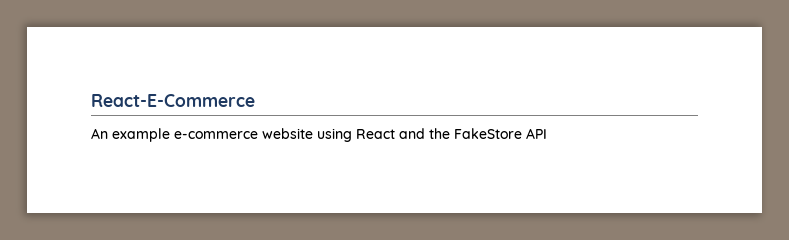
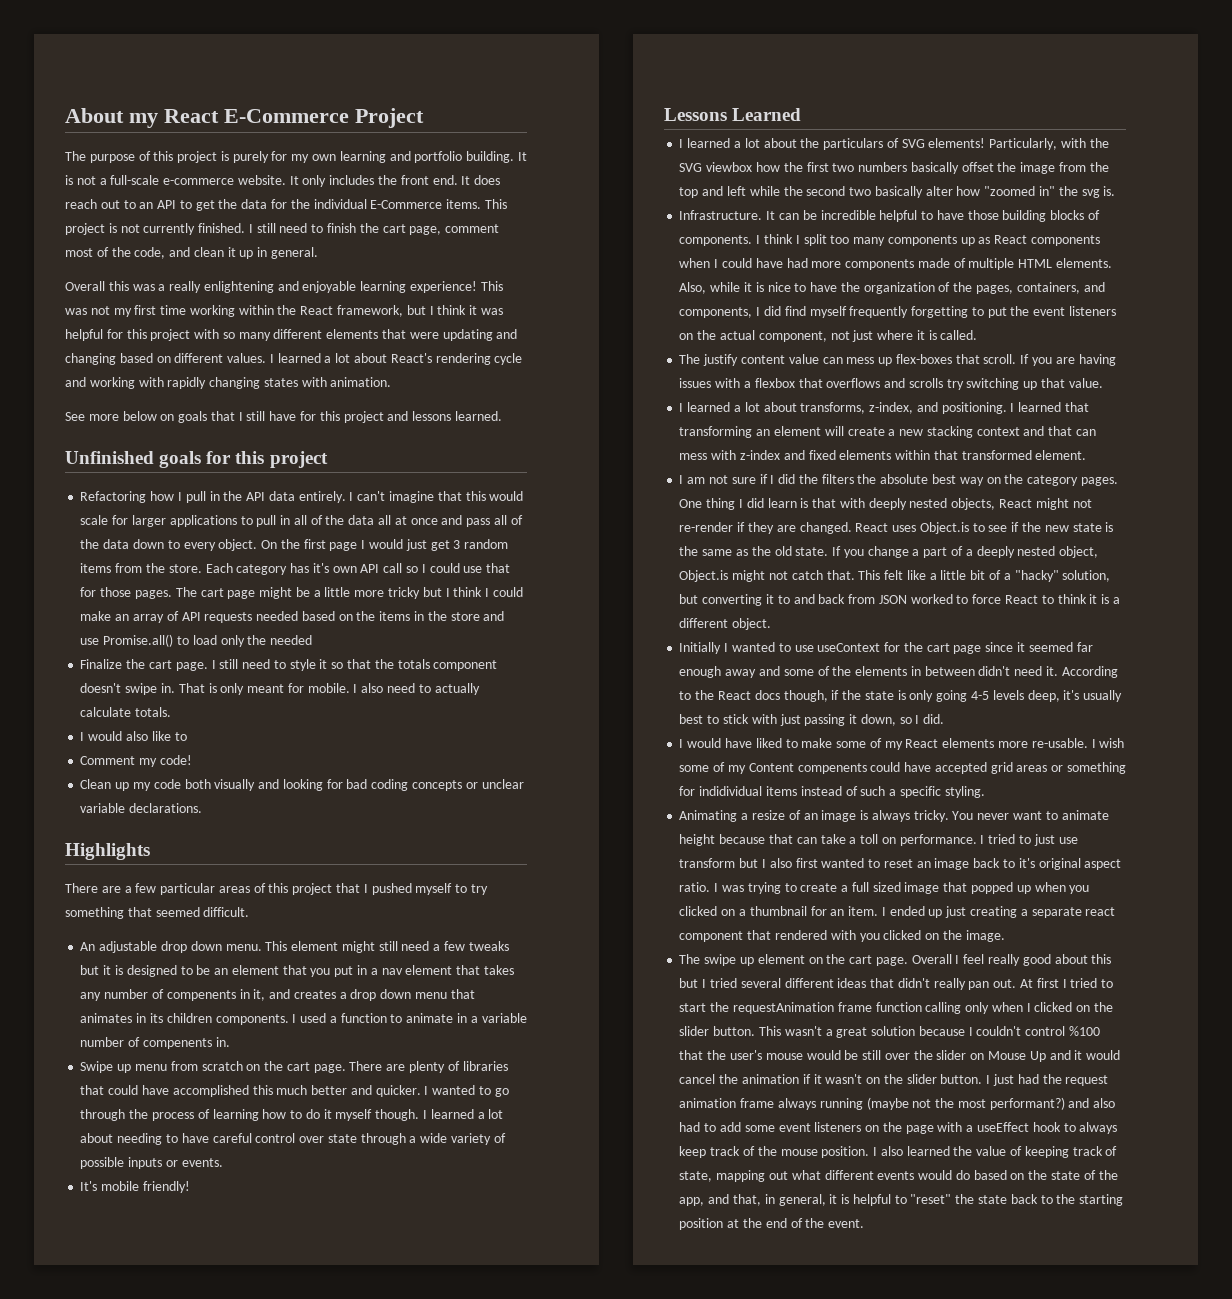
[91,94,255,107] [91,128,547,142] React-E-Commerce // An example e-commerce website using React and the FakeStore API -> [65,108,424,128] [65,151,527,163] [65,175,501,187] [65,199,507,211] [65,223,500,235] [65,247,319,259] [65,281,503,293] [65,305,503,317] [65,329,518,341] [65,353,523,365] [65,377,392,389] [65,411,502,423] [65,451,328,468] [80,491,524,503] [80,515,523,527] [80,539,509,551] [80,563,511,575] [80,587,523,599] [80,611,505,623] [80,634,313,647] [80,659,498,671] [80,683,480,695] [80,707,172,717] [80,731,187,741] [80,755,192,767] [80,779,524,791] [80,803,203,813] [65,843,150,860] [65,883,488,895] [65,907,250,919] [80,941,509,953] [80,965,514,977] [80,989,475,1001] [80,1013,527,1025] [80,1037,230,1049] [80,1061,508,1073] [80,1085,509,1097] [80,1109,504,1121] [80,1133,506,1145] [80,1157,223,1169] [80,1181,190,1193] [664,108,802,121] [679,138,1109,150] [679,162,1109,174] [679,186,1116,198] [679,210,1100,222] [679,234,1100,246] [679,258,1112,270] [679,282,1105,294] [679,306,1116,318] [679,330,978,342] [679,354,1116,366] [679,378,1103,390] [679,402,1089,414] [679,426,1096,438] [679,450,1087,460] [679,474,1118,486] [679,498,1092,510] [679,522,1114,534] [679,546,1099,558] [679,570,1111,582] [679,594,1120,606] [679,618,772,630] [679,642,1093,654] [679,666,1118,678] [679,690,1123,702] [679,714,945,726] [679,738,1125,750] [679,762,1126,774] [679,786,985,798] [679,810,1109,822] [679,834,1078,846] [679,858,1122,870] [679,882,1090,894] [679,906,1116,918] [679,930,1005,942] [679,954,1112,966] [679,978,1114,990] [679,1002,1113,1014] [679,1026,1100,1038] [679,1050,1121,1062] [679,1074,1109,1086] [679,1097,1116,1110] [679,1122,1118,1134] [679,1146,1118,1158] [679,1170,1118,1182] [679,1194,1124,1206] [679,1218,865,1230] About my React E-Commerce Project // The purpose of this project is purely for my own learning and portfolio building. It is not a full-scale e-commerce website. It only includes the front end. It does reach out to an API to get the data for the individual E-Commerce items. This project is not currently finished. I still need to finish the cart page, comment most of the code, and clean it up in general. // Overall this was a really enlightening and enjoyable learning experience! This was not my first time working within the React framework, but I think it was helpful for this project with so many different elements that were updating and changing based on different values. I learned a lot about React's rendering cycle and working with rapidly changing states with animation. // See more below on goals that I still have for this project and lessons learned. // Unfinished goals for this project // Refactoring how I pull in the API data entirely. I can't imagine that this would scale for larger applications to pull in all of the data all at once and pass all of the data down to every object. On the first page I would just get 3 random items from the store. Each category has it's own API call so I could use that for those pages. The cart page might be a little more tricky but I think I could make an array of API requests needed based on the items in the store and use Promise.all() to load only the needed // Finalize the cart page. I still need to style it so that the totals component doesn't swipe in. That is only meant for mobile. I also need to actually calculate totals. // I would also like to // Comment my code! // Clean up my code both visually and looking for bad coding concepts or unclear variable declarations. // Highlights // There are a few particular areas of this project that I pushed myself to try something that seemed difficult. // An adjustable drop down menu. This element might still need a few tweaks but it is designed to be an element that you put in a nav element that takes any number of compenents in it, and creates a drop down menu that animates in its children components. I used a function to animate in a variable number of compenents in. // Swipe up menu from scratch on the cart page. There are plenty of libraries that could have accomplished this much better and quicker. I wanted to go through the process of learning how to do it myself though. I learned a lot about needing to have careful control over state through a wide variety of possible inputs or events. // It's mobile friendly! // Lessons Learned // I learned a lot about the particulars of SVG elements! Particularly, with the SVG viewbox how the first two numbers basically offset the image from the top and left while the second two basically alter how "zoomed in" the svg is. // Infrastructure. It can be incredible helpful to have those building blocks of components. I think I split too many components up as React components when I could have had more components made of multiple HTML elements. Also, while it is nice to have the organization of the pages, containers, and components, I did find myself frequently forgetting to put the event listeners on the actual component, not just where it is called. // The justify content value can mess up flex-boxes that scroll. If you are having issues with a flexbox that overflows and scrolls try switching up that value. // I learned a lot about transforms, z-index, and positioning. I learned that transforming an element will create a new stacking context and that can mess with z-index and fixed elements within that transformed element. // I am not sure if I did the filters the absolute best way on the category pages. One thing I did learn is that with deeply nested objects, React might not re-render if they are changed. React uses Object.is to see if the new state is the same as the old state. If you change a part of a deeply nested object, Object.is might not catch that. This felt like a little bit of a "hacky" solution, but converting it to and back from JSON worked to force React to think it is a different object. // Initially I wanted to use useContext for the cart page since it seemed far enough away and some of the elements in between didn't need it. According to the React docs though, if the state is only going 4-5 levels deep, it's usually best to stick with just passing it down, so I did. // I would have liked to make some of my React elements more re-usable. I wish some of my Content compenents could have accepted grid areas or something for indidividual items instead of such a specific styling. // Animating a resize of an image is always tricky. You never want to animate height because that can take a toll on performance. I tried to just use transform but I also first wanted to reset an image back to it's original aspect ratio. I was trying to create a full sized image that popped up when you clicked on a thumbnail for an item. I ended up just creating a separate react component that rendered with you clicked on the image. // The swipe up element on the cart page. Overall I feel really good about this but I tried several different ideas that didn't really pan out. At first I tried to start the requestAnimation frame function calling only when I clicked on the slider button. This wasn't a great solution because I couldn't control %100 that the user's mouse would be still over the slider on Mouse Up and it would cancel the animation if it wasn't on the slider button. I just had the request animation frame always running (maybe not the most performant?) and also had to add some event listeners on the page with a useEffect hook to always keep track of the mouse position. I also learned the value of keeping track of state, mapping out what different events would do based on the state of the app, and that, in general, it is helpful to "reset" the state back to the starting position at the end of the event.

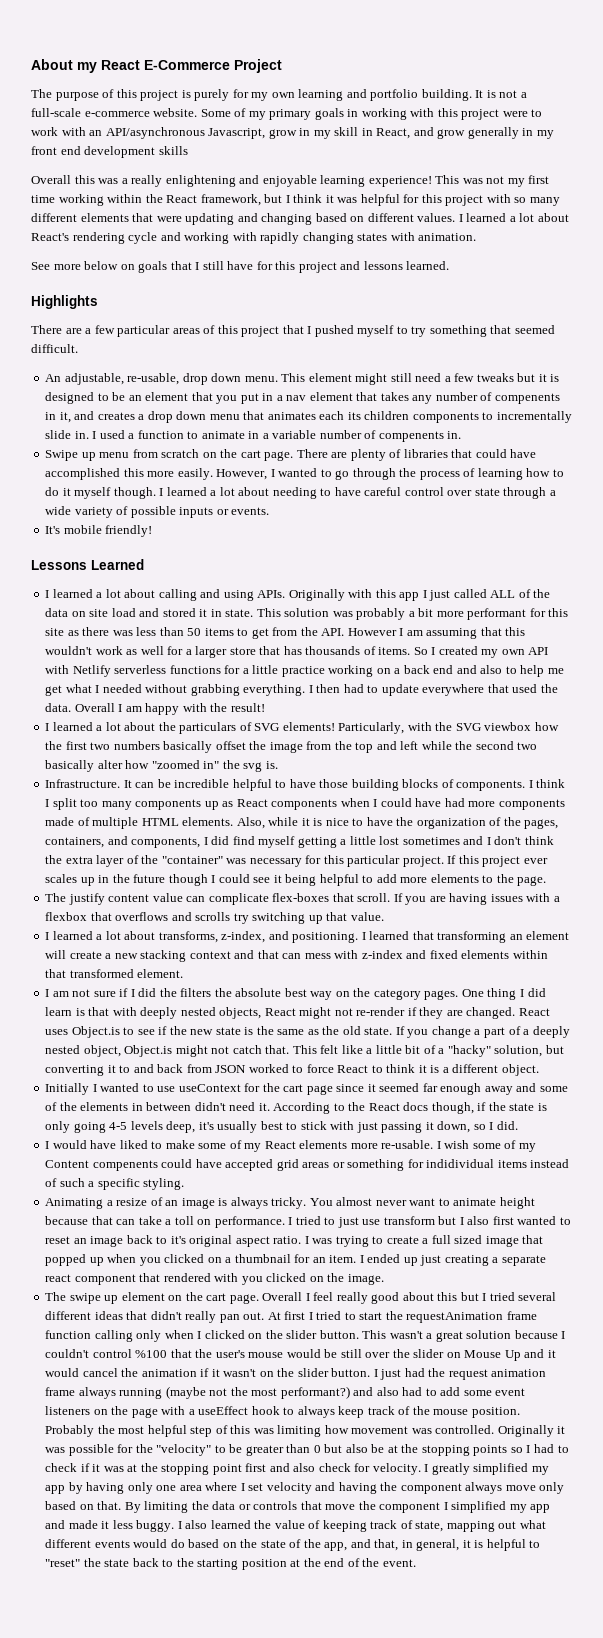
[289,175,501,187] [65,199,507,211] [65,223,500,235] [65,247,319,259] It only includes the front end. It does reach out to an API to get the data for the individual E-Commerce items. This project is not currently finished. I still need to finish the cart page, comment most of the code, and clean it up in general. -> [200,108,543,120] [31,127,554,139] [31,146,188,158] Some of my primary goals in working with this project were to work with an API/asynchronous Javascript, grow in my skill in React, and grow generally in my front end development skills
[65,451,328,468] [80,491,524,503] [80,515,523,527] [80,539,509,551] [80,563,511,575] [80,587,523,599] [80,611,505,623] [80,634,313,647] [80,659,498,671] [80,683,480,695] [80,707,172,717] [80,731,187,741] [80,755,192,767] [80,779,524,791] [80,803,203,813] // Unfinished goals for this project // Refactoring how I pull in the API data entirely. I can't imagine that this would scale for larger applications to pull in all of the data all at once and pass all of the data down to every object. On the first page I would just get 3 random items from the store. Each category has it's own API call so I could use that for those pages. The cart page might be a little more tricky but I think I could make an array of API requests needed based on the items in the store and use Promise.all() to load only the needed // Finalize the cart page. I still need to style it so that the totals component doesn't swipe in. That is only meant for mobile. I also need to actually calculate totals. // I would also like to // Comment my code! // Clean up my code both visually and looking for bad coding concepts or unclear variable declarations. -> (450, 265) none
[99,941,158,953] adjustable -> [64,373,180,385] adjustable, re-usable,
[136,1013,147,1023] in -> [319,411,345,420] each
[215,1014,289,1025] components. -> [412,411,572,423] [45,430,89,439] components to incrementally slide in.
[276,1085,421,1097] much better and quicker. -> [147,468,268,480] more easily. However,
(802, 114) none -> [45,589,551,601] [45,608,569,620] [45,627,526,639] [45,646,549,658] [45,665,564,677] [45,684,558,696] [45,703,265,715] // I learned a lot about calling and using APIs. Originally with this app I just called ALL of the data on site load and stored it in state. This solution was probably a bit more performant for this site as there was less than 50 items to get from the API. However I am assuming that this wouldn't work as well for a larger store that has thousands of items. So I created my own API with Netlify serverless functions for a little practice working on a back end and also to help me get what I needed without grabbing everything. I then had to update everywhere that used the data. Overall I am happy with the result!
[849,306,1116,318] [679,330,978,342] frequently forgetting to put the event listeners on the actual component, not just where it is called. -> [297,836,554,848] [45,855,548,867] [45,874,547,886] getting a little lost sometimes and I don't think the extra layer of the "container" was necessary for this particular project. If this project ever scales up in the future though I could see it being helpful to add more elements to the page.
[846,357,893,366] mess up -> [208,893,269,905] complicate
(974, 815) none -> [336,1197,373,1206] almost
(870, 1152) none -> [45,1425,566,1437] [45,1444,569,1456] [45,1463,549,1475] [45,1482,565,1494] [45,1501,551,1513] [45,1520,175,1532] Probably the most helpful step of this was limiting how movement was controlled. Originally it was possible for the "velocity" to be greater than 0 but also be at the stopping points so I had to check if it was at the stopping point first and also check for velocity. I greatly simplified my app by having only one area where I set velocity and having the component always move only based on that. By limiting the data or controls that move the component I simplified my app and made it less buggy.

